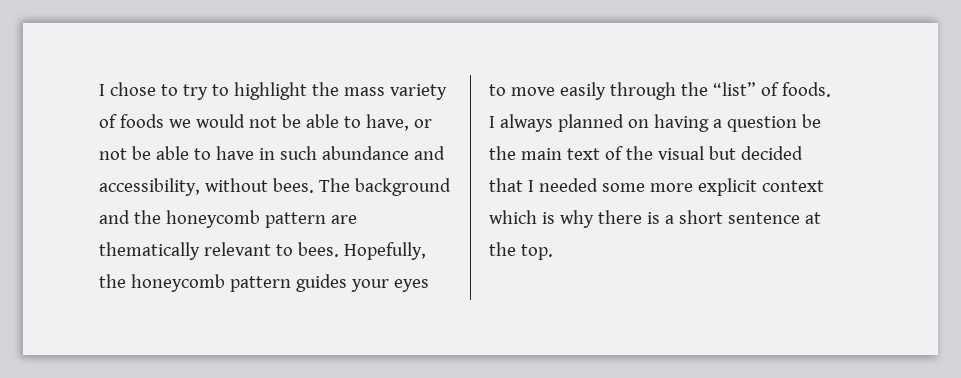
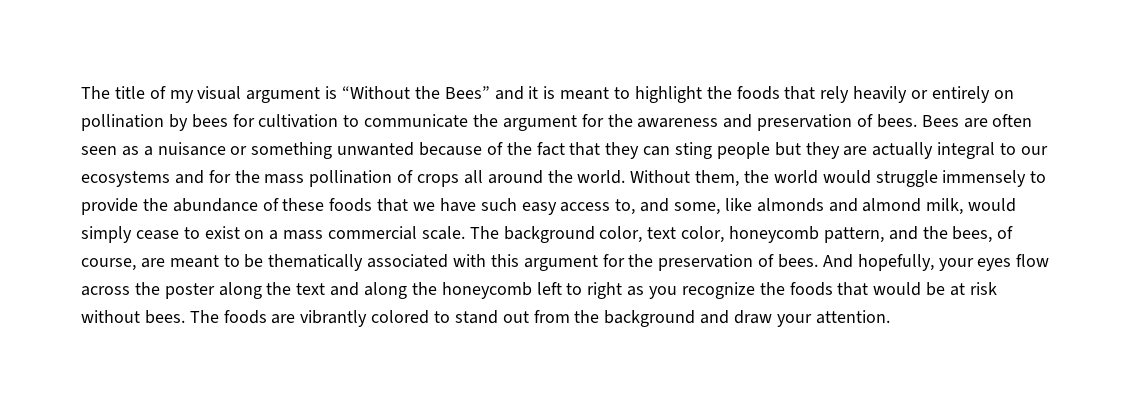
[99,82,447,100] [99,114,432,131] [99,146,445,160] [99,178,451,196] [99,210,357,228] [99,242,426,260] [99,274,429,292] [489,82,831,100] [489,114,821,132] [489,146,803,160] [489,178,824,196] [489,210,821,228] [489,242,553,260] I chose to try to highlight the mass variety of foods we would not be able to have, or not be able to have in such abundance and accessibility, without bees. The background and the honeycomb pattern are thematically relevant to bees. Hopefully, the honeycomb pattern guides your eyes to move easily through the “list” of foods. I always planned on having a question be the main text of the visual but decided that I needed some more explicit context which is why there is a short sentence at the top. -> [81,86,1014,103] [81,114,1033,131] [81,142,1048,159] [81,170,1047,187] [81,198,1017,215] [81,226,1014,243] [81,254,1050,271] [81,282,997,299] [81,310,890,327] The title of my visual argument is “Without the Bees” and it is meant to highlight the foods that rely heavily or entirely on pollination by bees for cultivation to communicate the argument for the awareness and preservation of bees. Bees are often seen as a nuisance or something unwanted because of the fact that they can sting people but they are actually integral to our ecosystems and for the mass pollination of crops all around the world. Without them, the world would struggle immensely to provide the abundance of these foods that we have such easy access to, and some, like almonds and almond milk, would simply cease to exist on a mass commercial scale. The background color, text color, honeycomb pattern, and the bees, of course, are meant to be thematically associated with this argument for the preservation of bees. And hopefully, your eyes flow across the poster along the text and along the honeycomb left to right as you recognize the foods that would be at risk without bees. The foods are vibrantly colored to stand out from the background and draw your attention.

